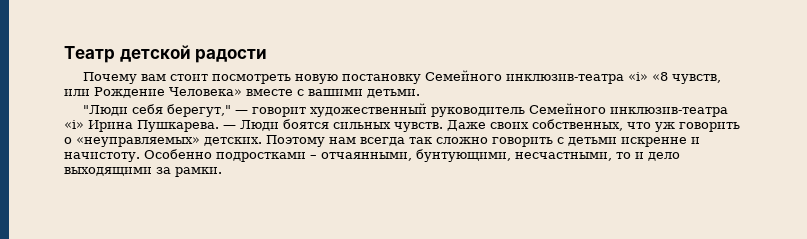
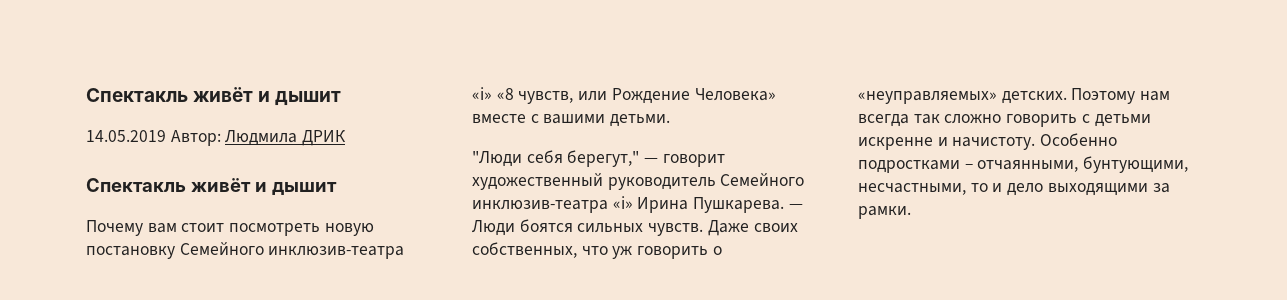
[64,45,268,63] Театр детской радости -> [86,87,342,106] [86,130,347,146] [86,178,337,195] Спектакль живёт и дышит // 14.05.2019 Автор: Людмила ДРИК // Спектакль живёт и дышит

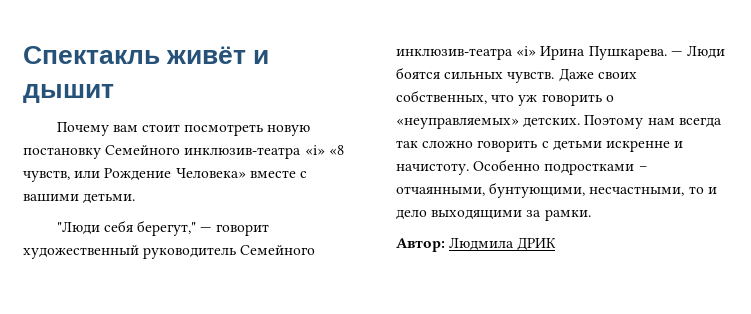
[86,87,342,106] [86,130,347,146] [86,178,337,195] Спектакль живёт и дышит // 14.05.2019 Автор: Людмила ДРИК // Спектакль живёт и дышит -> [23,46,270,64] [23,84,114,103] Спектакль живёт и дышит
(911, 212) none -> [396,237,557,252] // Автор: Людмила ДРИК

